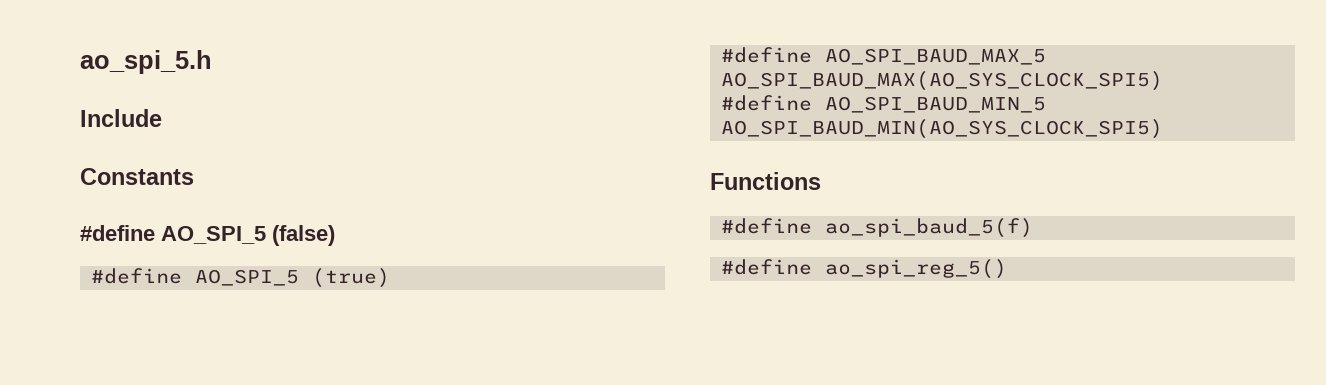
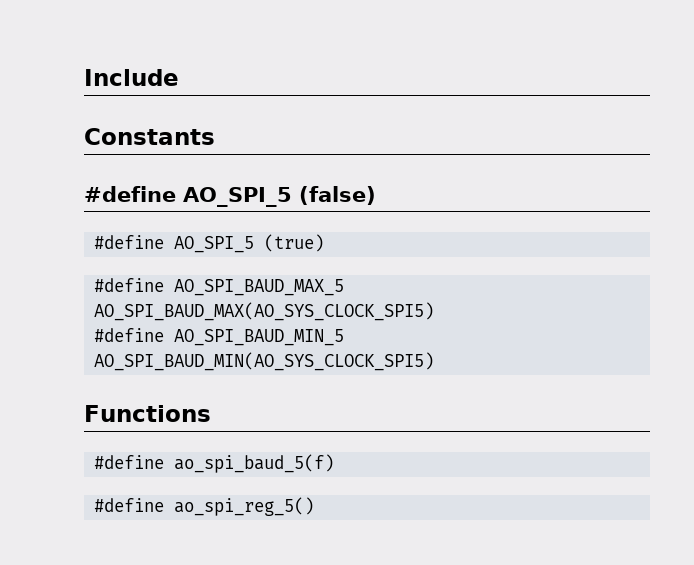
[80,50,212,74] ao_spi_5.h // -> (84, 77) none

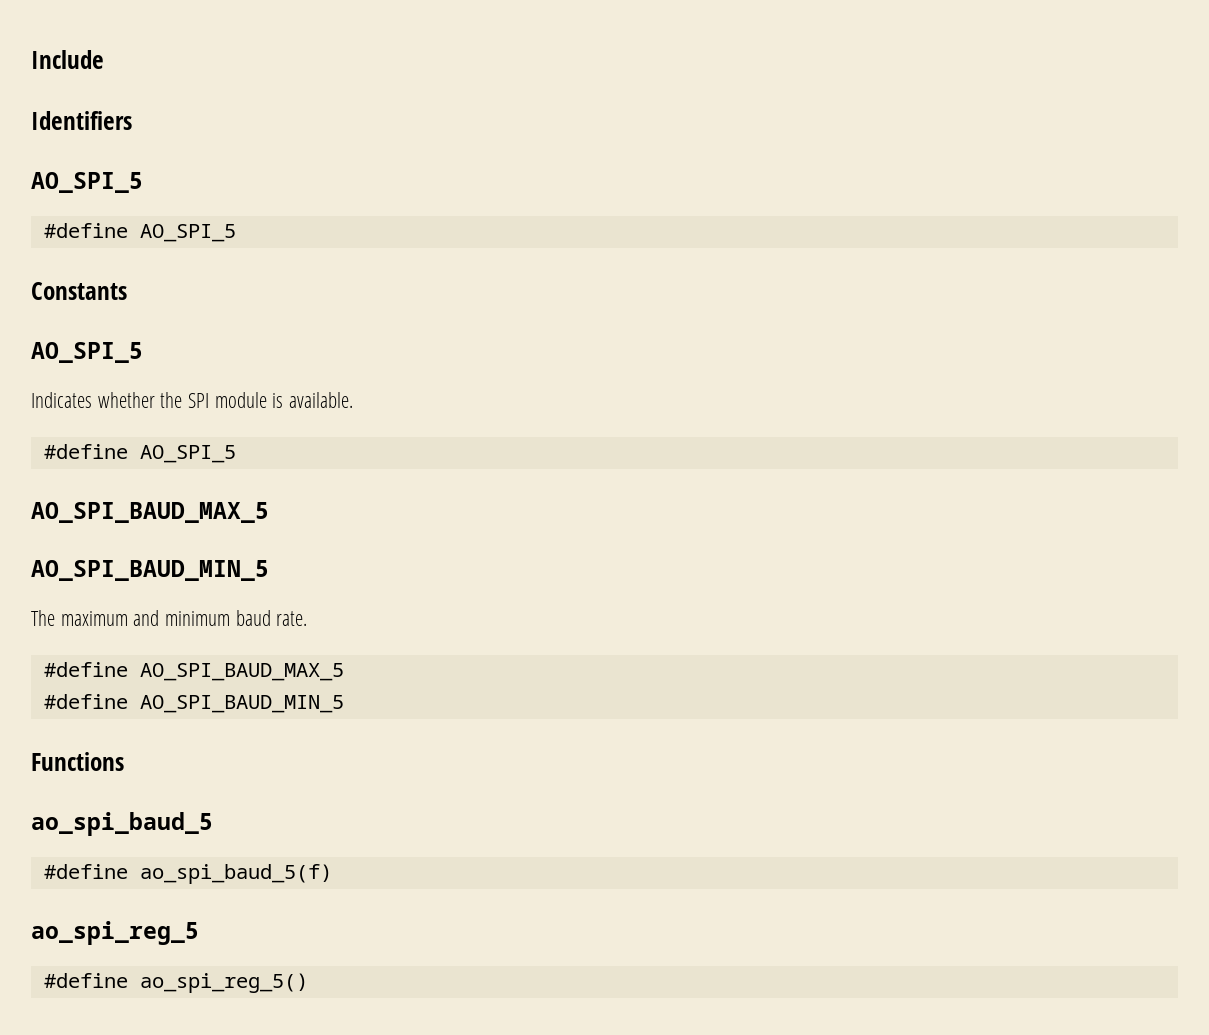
(179, 77) none -> [31,111,132,130] [31,172,143,193] [43,223,236,242] // Identifiers // AO_SPI_5 // #define AO_SPI_5
[84,186,376,207] [93,234,324,253] #define AO_SPI_5 (false) // #define AO_SPI_5 (true) -> [31,342,143,363] [31,392,354,408] [43,444,236,463] [31,502,269,523] [31,560,269,581] [31,610,308,626] AO_SPI_5 // Indicates whether the SPI module is available. // #define AO_SPI_5 // AO_SPI_BAUD_MAX_5 // AO_SPI_BAUD_MIN_5 // The maximum and minimum baud rate.
[93,302,434,321] AO_SPI_BAUD_MAX(AO_SYS_CLOCK_SPI5) -> (344, 672) none
[93,352,434,371] AO_SPI_BAUD_MIN(AO_SYS_CLOCK_SPI5) -> (344, 704) none
(211, 413) none -> [31,812,213,836] // ao_spi_baud_5
(334, 463) none -> [31,921,199,945] // ao_spi_reg_5

